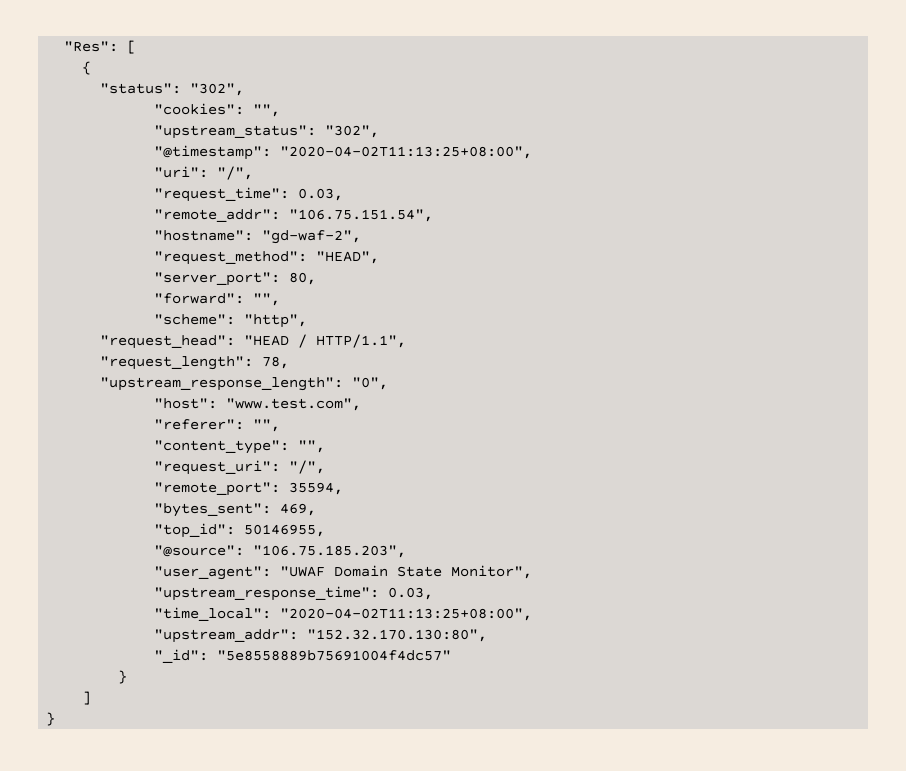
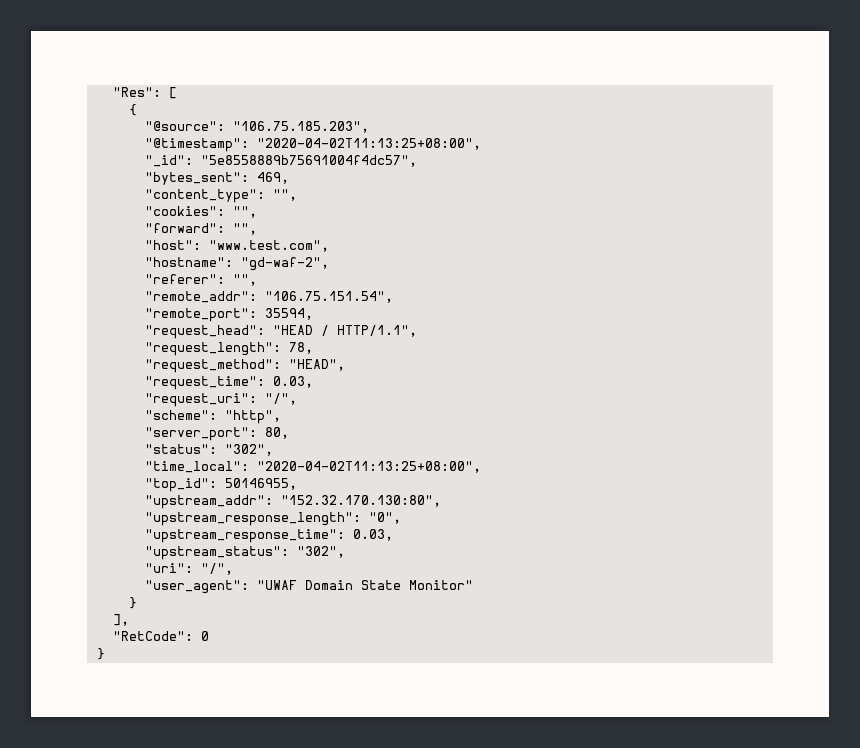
[100,83,245,96] [154,103,281,117] [154,125,380,139] [154,145,533,160] [154,166,254,180] [154,187,344,202] [154,209,434,222] [154,230,362,244] [154,251,380,265] [154,272,317,286] [154,293,281,306] [154,314,308,328] "status": "302", // "cookies": "", // "upstream_status": "302", // "@timestamp": "2020-04-02T11:13:25+08:00", // "uri": "/", // "request_time": 0.03, // "remote_addr": "106.75.151.54", // "hostname": "gd-waf-2", // "request_method": "HEAD", // "server_port": 80, // "forward": "", // "scheme": "http", -> [144,121,369,133] [144,138,481,152] [144,155,417,167] [144,172,289,185] [144,189,297,203] [144,206,257,218] [144,223,257,235] [144,240,329,252] [144,257,329,271] [144,274,257,286] [144,291,393,303] [144,308,313,322] "@source": "106.75.185.203", // "@timestamp": "2020-04-02T11:13:25+08:00", // "_id": "5e8558889b75691004f4dc57", // "bytes_sent": 469, // "content_type": "", // "cookies": "", // "forward": "", // "host": "www.test.com", // "hostname": "gd-waf-2", // "referer": "", // "remote_addr": "106.75.151.54", // "remote_port": 35594,
[100,377,389,391] [154,398,362,411] [154,419,281,432] [154,440,326,454] [154,460,326,475] [154,482,344,496] [154,503,317,517] [154,523,326,538] [154,545,407,558] [154,565,533,580] [154,586,434,601] [154,607,533,621] [154,629,488,643] [154,649,452,663] [118,670,128,684] [82,691,92,705] "upstream_response_length": "0", // "host": "www.test.com", // "referer": "", // "content_type": "", // "request_uri": "/", // "remote_port": 35594, // "bytes_sent": 469, // "top_id": 50146955, // "@source": "106.75.185.203", // "user_agent": "UWAF Domain State Monitor", // "upstream_response_time": 0.03, // "time_local": "2020-04-02T11:13:25+08:00", // "upstream_addr": "152.32.170.130:80", // "_id": "5e8558889b75691004f4dc57" // } // ] -> [144,359,345,373] [144,376,313,390] [144,393,297,407] [144,410,281,424] [144,427,289,441] [144,444,273,456] [144,461,481,473] [144,478,297,492] [144,495,441,509] [144,512,401,526] [144,529,393,543] [144,546,345,560] [144,563,233,575] [144,580,473,594] [128,597,137,609] [112,614,129,626] [112,631,209,641] "request_method": "HEAD", // "request_time": 0.03, // "request_uri": "/", // "scheme": "http", // "server_port": 80, // "status": "302", // "time_local": "2020-04-02T11:13:25+08:00", // "top_id": 50146955, // "upstream_addr": "152.32.170.130:80", // "upstream_response_length": "0", // "upstream_response_time": 0.03, // "upstream_status": "302", // "uri": "/", // "user_agent": "UWAF Domain State Monitor" // } // ], // "RetCode": 0

